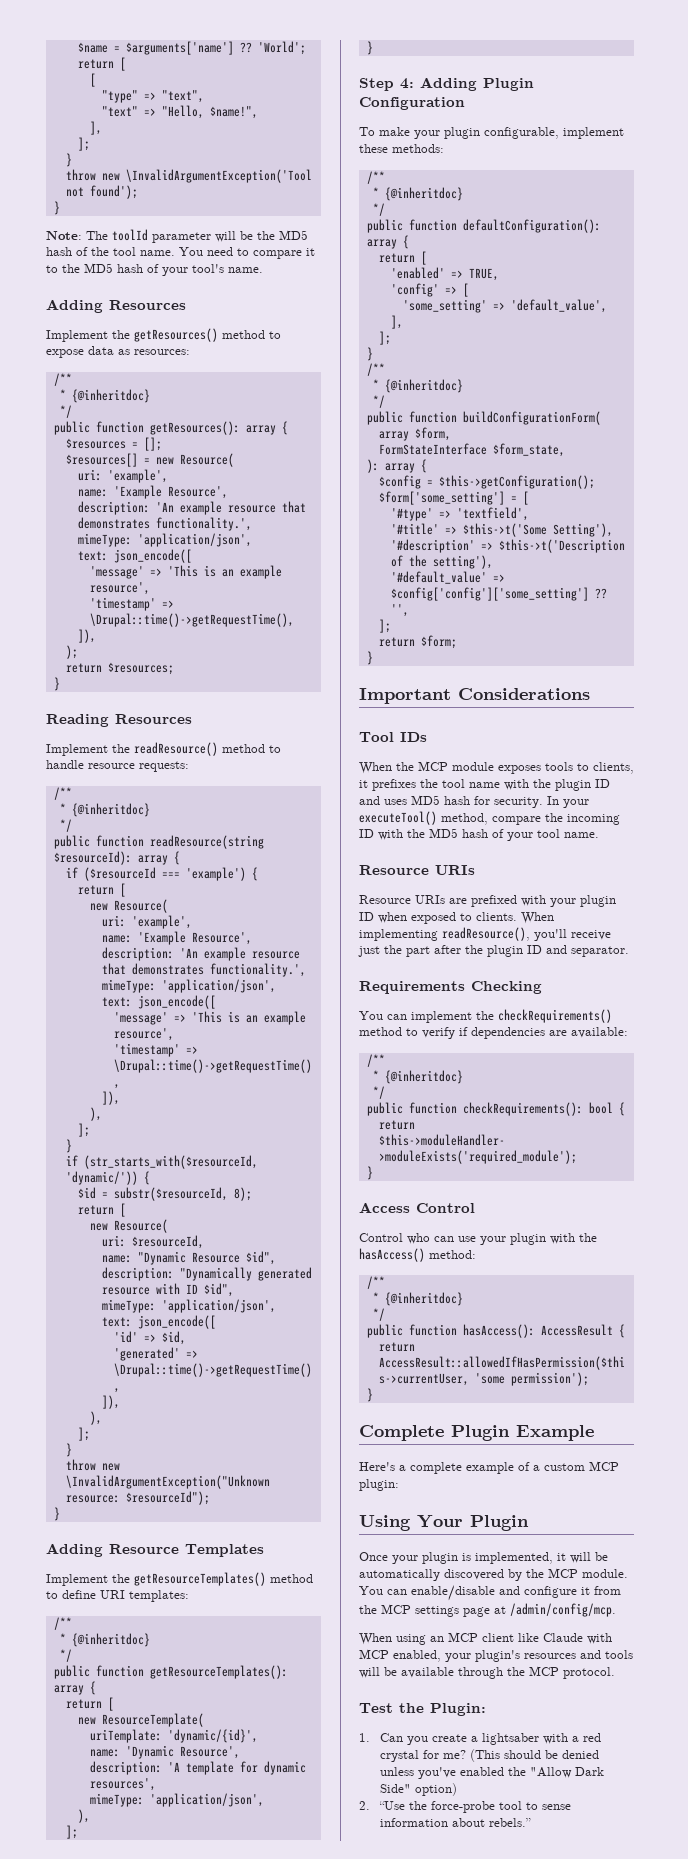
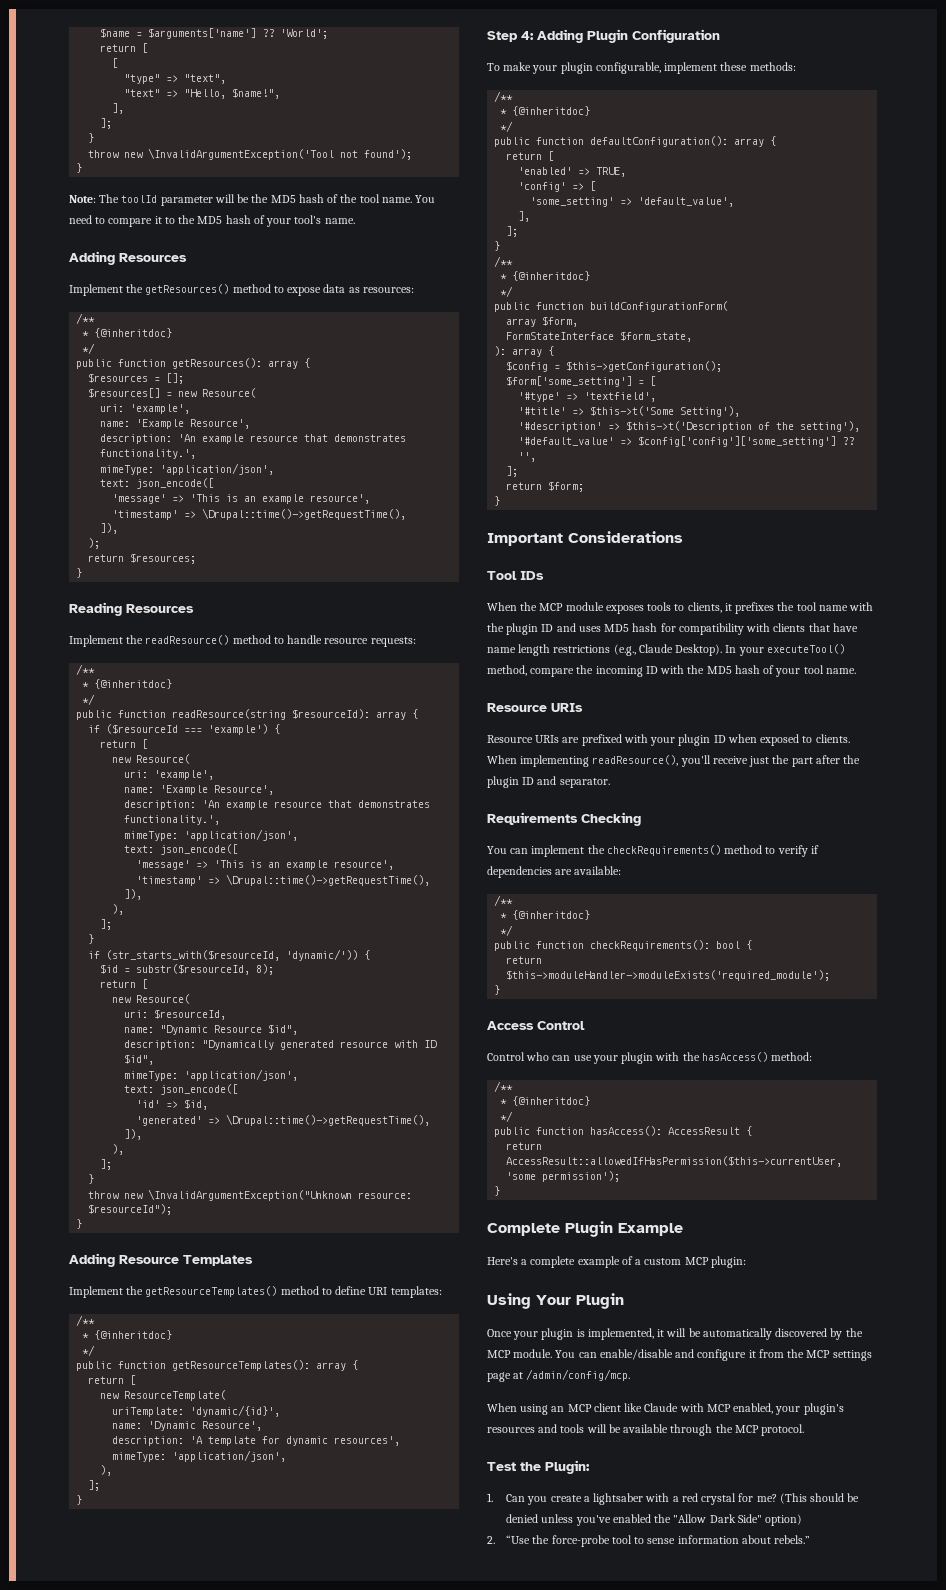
[494,797,543,808] security. -> [678,623,858,635] [487,644,723,656] compatibility with clients that have name length restrictions (e.g., Claude Desktop).

